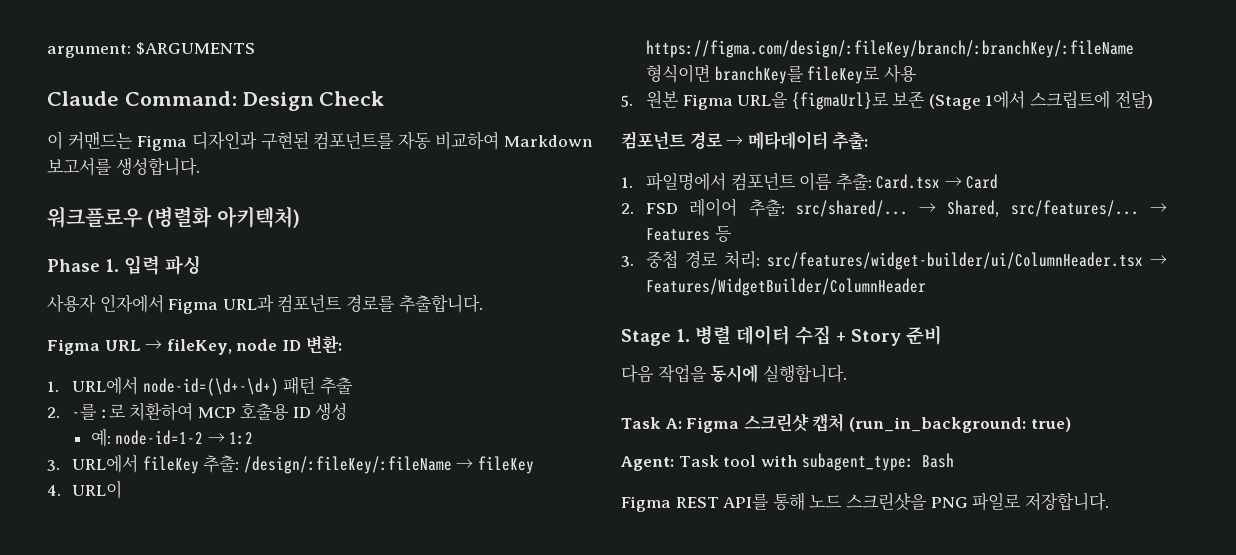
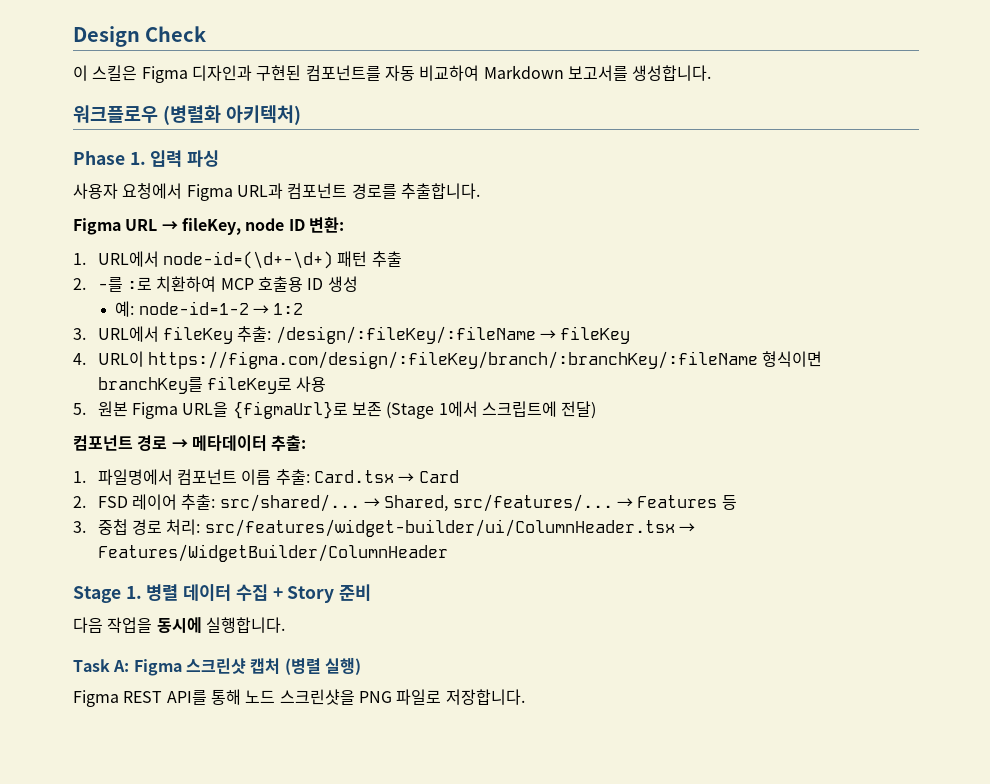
[47,42,255,58] [47,91,237,106] argument: $ARGUMENTS // Claude Command: -> (73, 36) none
[67,131,133,150] 커맨드는 -> [92,65,138,81] 스킬은
[99,294,164,313] 인자에서 -> [122,183,183,199] 요청에서
[848,417,1071,433] [620,453,955,471] (run_in_background: true) // Agent: Task tool with subagent_type: Bash -> [284,657,361,675] (병렬 실행)

